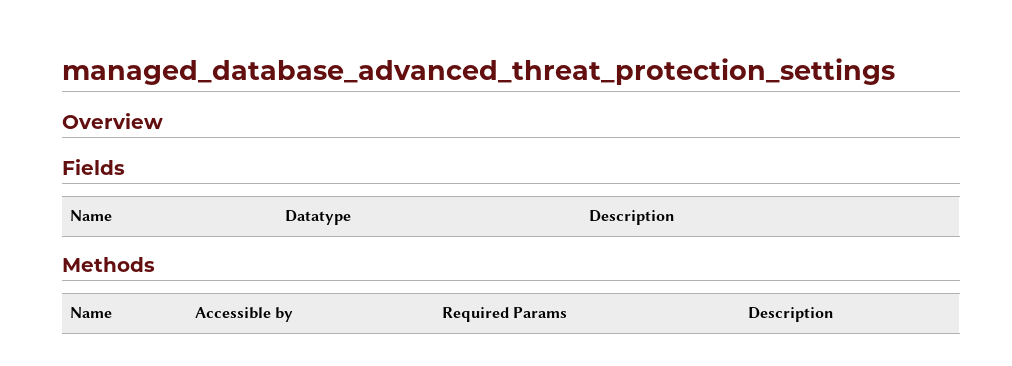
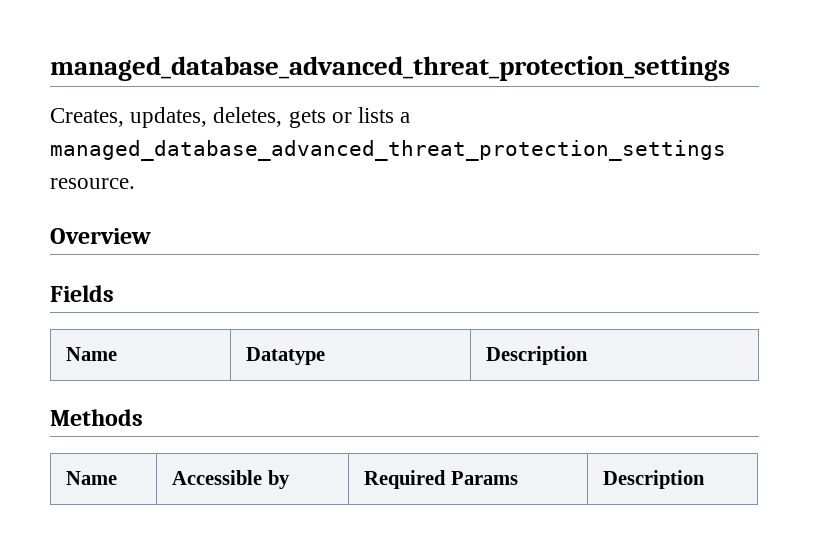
[62,58,895,85] managed_database_advanced_threat_protection_settings -> [50,56,730,81] [50,107,411,128] [50,140,726,161] [50,178,135,189] managed_database_advanced_threat_protection_settings // Creates, updates, deletes, gets or lists a managed_database_advanced_threat_protection_settings resource.

